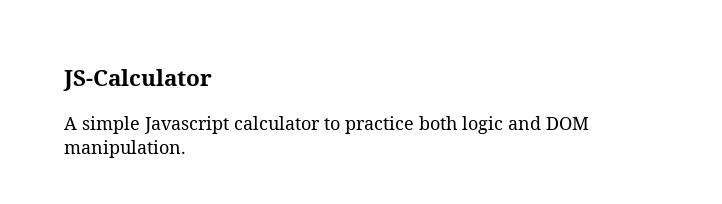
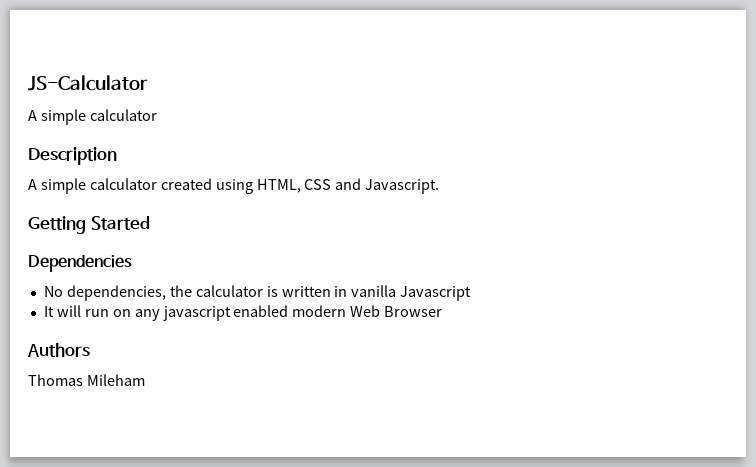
[144,116,589,134] [64,140,186,158] Javascript calculator to practice both logic and DOM manipulation. -> [89,109,157,121] [28,147,117,165] [28,178,440,194] [28,216,150,234] [28,255,132,272] [43,285,472,301] [43,305,443,321] [27,343,90,357] [28,374,145,386] calculator // Description // A simple calculator created using HTML, CSS and Javascript. // Getting Started // Dependencies // No dependencies, the calculator is written in vanilla Javascript // It will run on any javascript enabled modern Web Browser // Authors // Thomas Mileham

